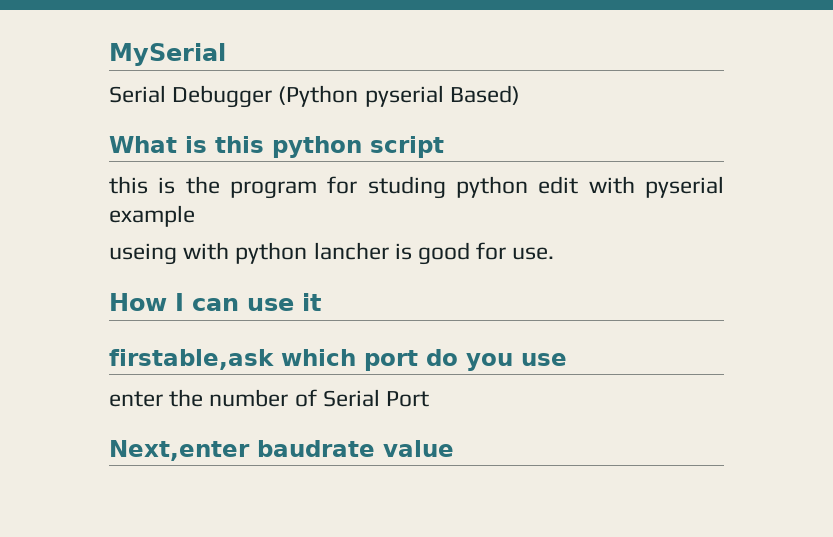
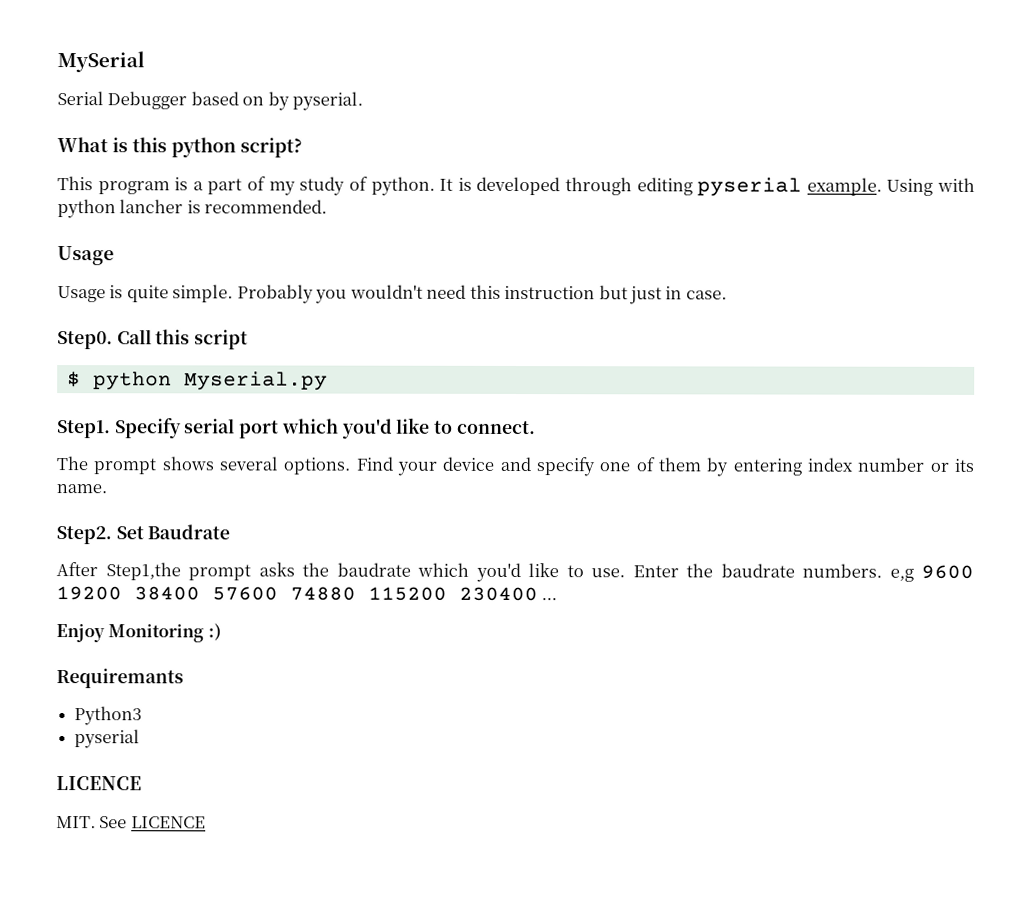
[278,85,520,107] (Python pyserial Based) -> [190,91,364,111] based on by pyserial.
[370,136,444,158] [109,176,724,199] [109,205,195,227] [109,242,555,265] [109,293,321,311] [109,349,567,371] [109,389,430,407] [109,440,454,461] script // this is the program for studing python edit with pyserial example // useing with python lancher is good for use. // How I can use it // firstable,ask which port do you use // enter the number of Serial Port // Next,enter baudrate value -> [240,137,303,158] [57,176,975,197] [57,199,328,219] [57,246,114,266] [57,284,727,305] [57,329,249,350] [66,371,328,391] [57,417,536,439] [56,456,975,477] [56,484,107,494] [56,524,231,545] [56,562,974,583] [56,586,558,602] [56,623,222,643] [56,668,184,689] [74,706,143,726] [74,729,141,749] [56,776,142,791] [56,816,206,829] script? // This program is a part of my study of python. It is developed through editing pyserial example. Using with python lancher is recommended. // Usage // Usage is quite simple. Probably you wouldn't need this instruction but just in case. // Step0. Call this script // $ python Myserial.py // Step1. Specify serial port which you'd like to connect. // The prompt shows several options. Find your device and specify one of them by entering index number or its name. // Step2. Set Baudrate // After Step1,the prompt asks the baudrate which you'd like to use. Enter the baudrate numbers. e,g 9600 19200 38400 57600 74880 115200 230400 ... // Enjoy Monitoring :) // Requiremants // Python3 // pyserial // LICENCE // MIT. See LICENCE

